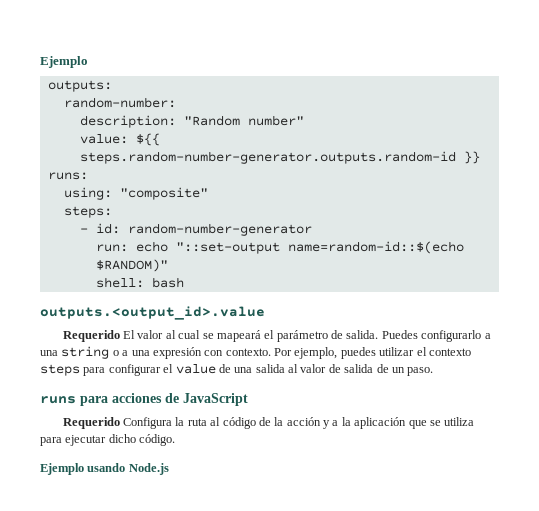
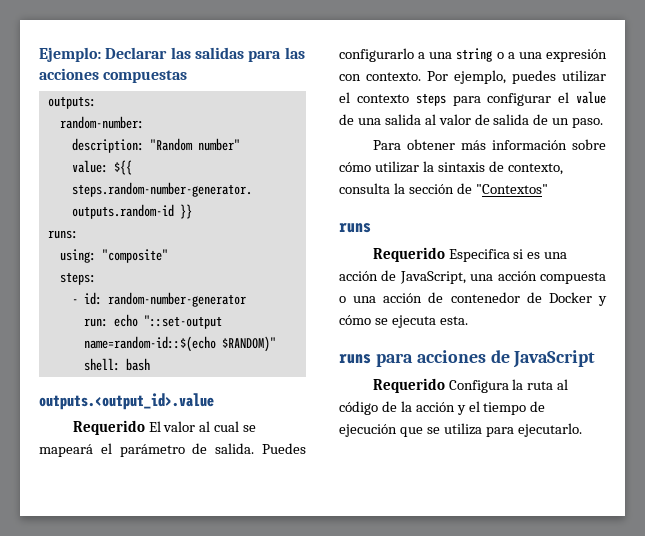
[40,56,88,68] Ejemplo -> [39,47,305,62] [39,68,188,83] Ejemplo: Declarar las salidas para las acciones compuestas
(434, 371) none -> [372,139,606,150] [339,161,563,175] [339,183,548,194] [339,223,371,233] [372,247,568,262] [339,270,606,284] [339,292,607,306] [339,315,468,328] // Para obtener más información sobre cómo utilizar la sintaxis de contexto, consulta la sección de "Contextos" // runs // Requerido Especifica si es una acción de JavaScript, una acción compuesta o una acción de contenedor de Docker y cómo se ejecuta esta.
[332,417,475,429] [40,434,176,446] [40,463,169,475] a la aplicación que se utiliza para ejecutar dicho código. // Ejemplo usando Node.js -> [468,401,546,415] [339,423,582,437] el tiempo de ejecución que se utiliza para ejecutarlo.

